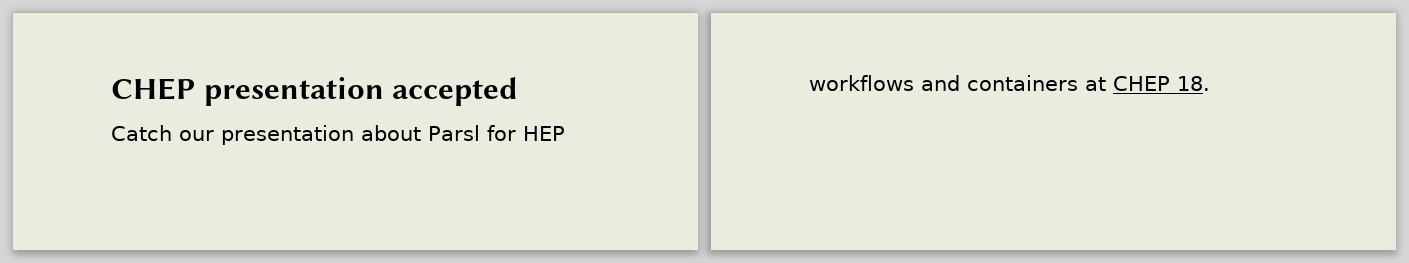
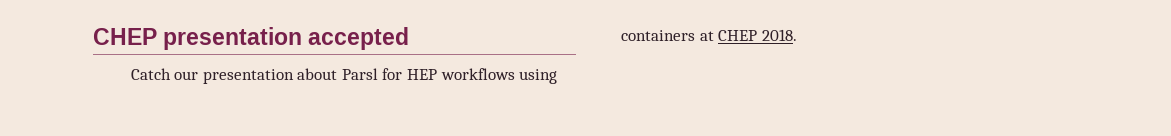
[921,75,960,91] and -> [519,69,558,84] using
[1177,76,1210,91] 18. -> [761,29,797,41] 2018.

